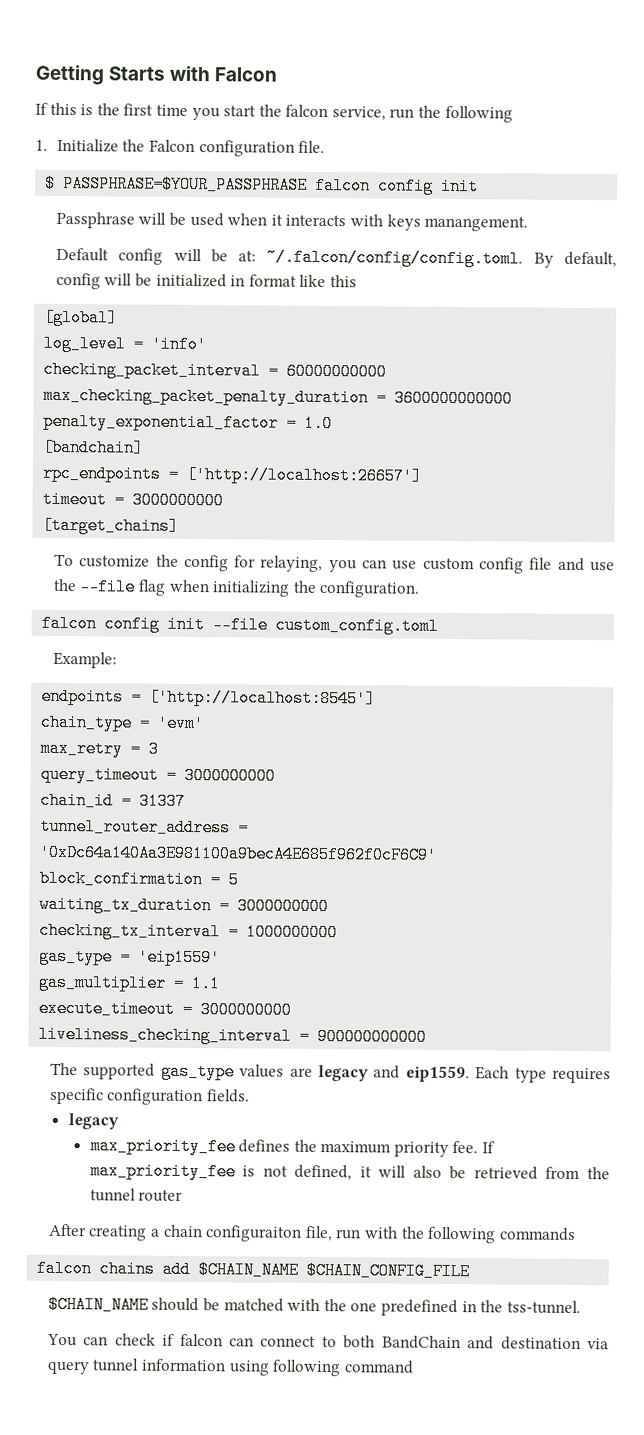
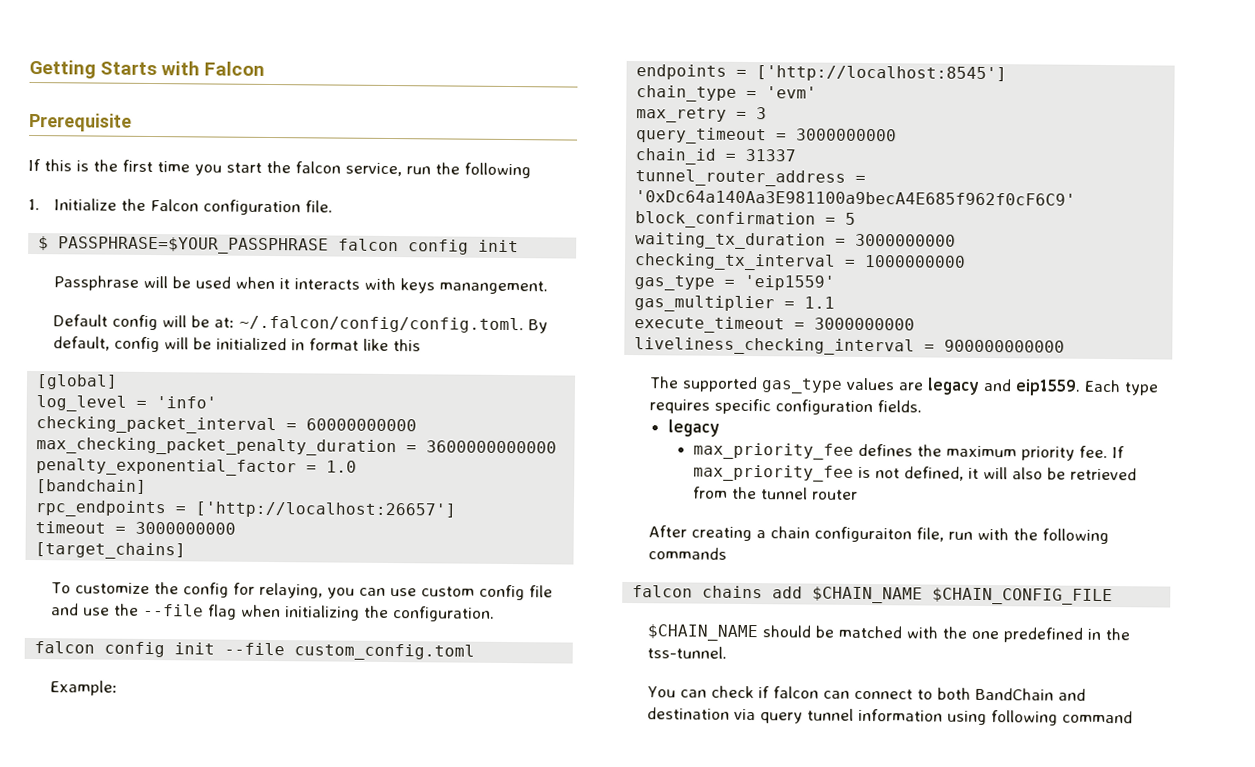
(278, 74) none -> [29,112,132,132] // Prerequisite

